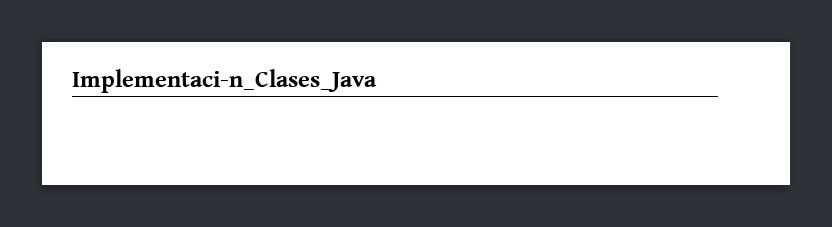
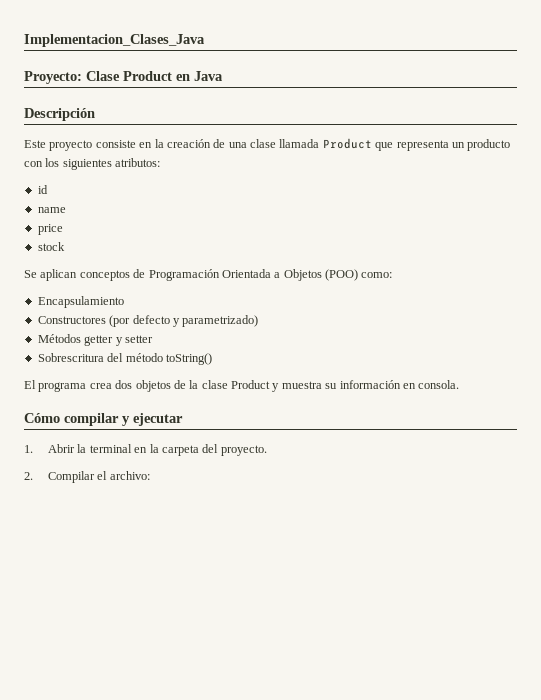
[72,69,377,93] Implementaci-n_Clases_Java -> [24,34,205,47] [24,71,223,84] [24,108,95,121] [24,138,511,151] [24,158,161,170] [37,185,48,194] [37,207,66,213] [37,224,63,235] [37,242,65,251] [24,269,393,281] [37,296,124,308] [37,315,259,327] [37,334,153,346] [37,353,212,365] [24,380,460,392] [24,413,183,426] [24,444,267,456] [24,471,150,483] Implementacion_Clases_Java // Proyecto: Clase Product en Java // Descripción // Este proyecto consiste en la creación de una clase llamada Product que representa un producto con los siguientes atributos: // id // name // price // stock // Se aplican conceptos de Programación Orientada a Objetos (POO) como: // Encapsulamiento // Constructores (por defecto y parametrizado) // Métodos getter y setter // Sobrescritura del método toString() // El programa crea dos objetos de la clase Product y muestra su información en consola. // Cómo compilar y ejecutar // 1. Abrir la terminal en la carpeta del proyecto. // 2. Compilar el archivo:

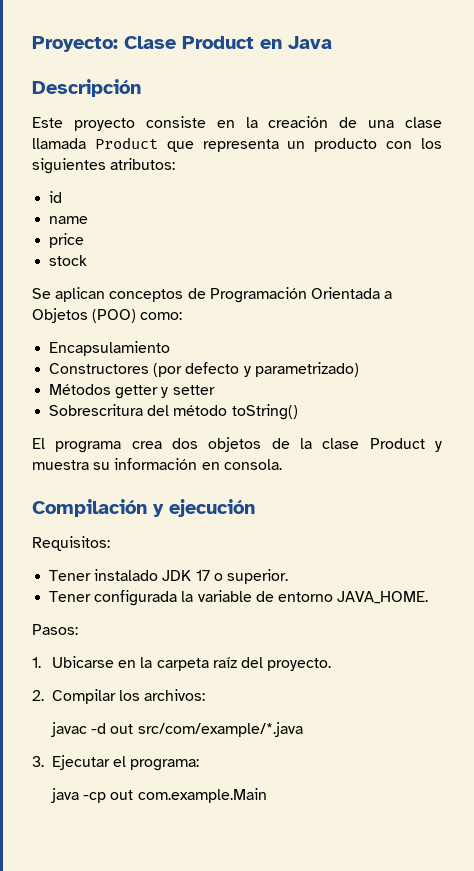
[24,34,205,47] Implementacion_Clases_Java // -> (32, 44) none
[24,413,183,426] [24,444,132,453] Cómo compilar y ejecutar // 1. Abrir la terminal -> [32,499,255,517] [32,536,110,551] [49,569,288,584] [49,590,429,606] [32,624,78,635] [32,656,115,668] Compilación y ejecución // Requisitos: // Tener instalado JDK 17 o superior. // Tener configurada la variable de entorno JAVA_HOME. // Pasos: // 1. Ubicarse
(199, 450) none -> [212,657,237,668] raíz
[97,471,150,480] el archivo: -> [119,689,206,701] [51,722,303,737] [32,755,200,771] [51,788,267,803] los archivos: // javac -d out src/com/example/*.java // 3. Ejecutar el programa: // java -cp out com.example.Main

